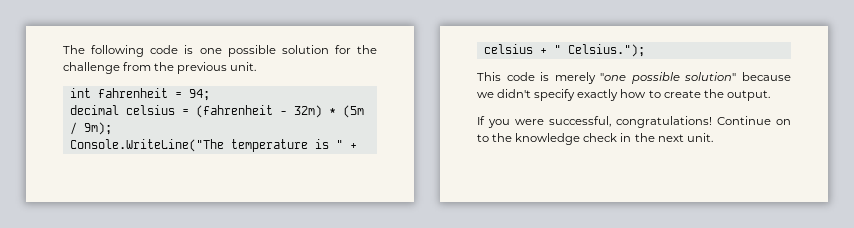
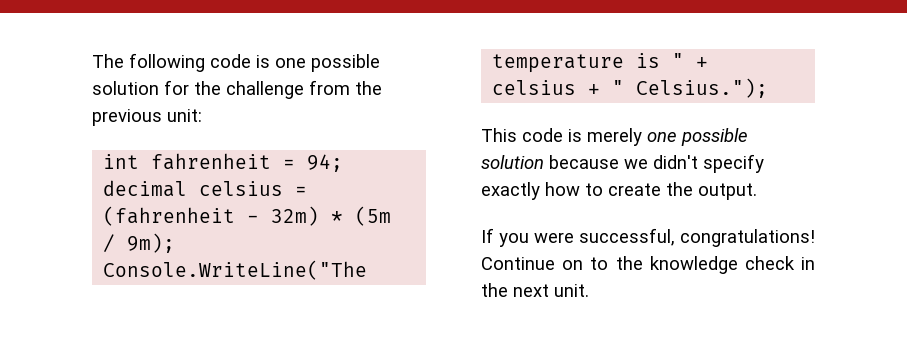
[230,62,257,71] unit. -> [167,109,202,122] unit:
[600,72,737,84] "one possible solution" -> [647,128,748,146] [481,155,544,169] one possible solution

